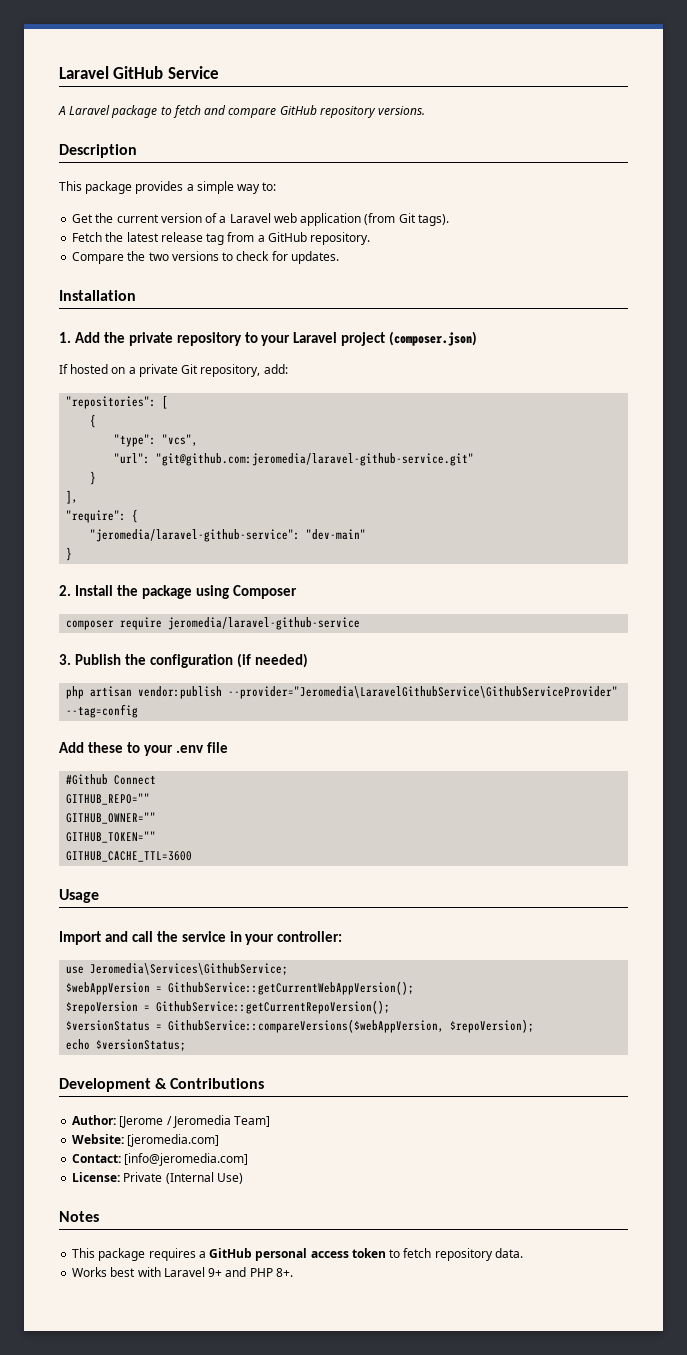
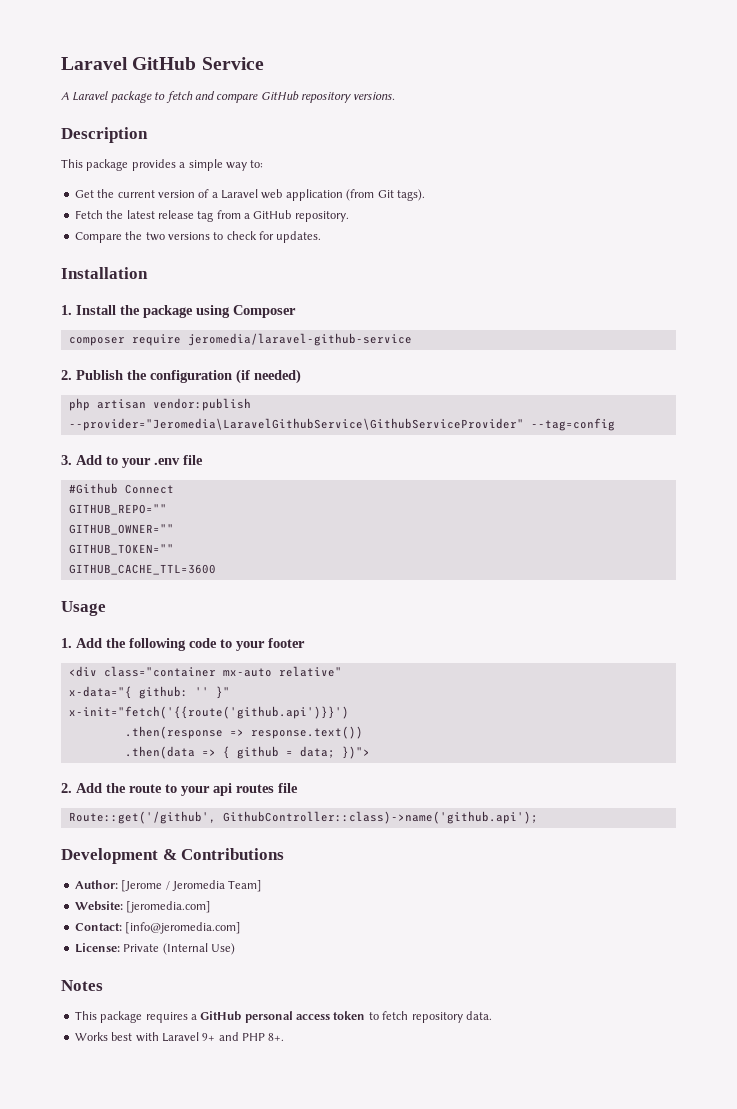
[74,331,478,346] [59,364,288,377] [66,395,169,409] [90,414,97,428] [114,434,199,447] [114,453,475,466] [90,471,97,485] [66,490,79,504] [66,509,139,523] [90,529,367,542] [66,547,73,561] [59,585,71,596] Add the private repository to your Laravel project (composer.json) // If hosted on a private Git repository, add: // "repositories": [ // { // "type": "vcs", // "url": "git@github.com:jeromedia/laravel-github-service.git" // } // ], // "require": { // "jeromedia/laravel-github-service": "dev-main" // } // 2. -> (72, 310) none
[59,654,71,665] 3. -> [61,370,72,380] 2.
[59,742,123,753] Add these -> [61,455,102,465] 3. Add
[59,931,343,945] [66,963,289,975] [66,981,415,995] [66,1000,391,1014] [66,1019,535,1033] [66,1039,187,1051] Import and call the service in your controller: // use Jeromedia\Services\GithubService; // $webAppVersion = GithubService::getCurrentWebAppVersion(); // $repoVersion = GithubService::getCurrentRepoVersion(); // $versionStatus = GithubService::compareVersions($webAppVersion, $repoVersion); // echo $versionStatus; -> [61,638,305,651] [68,666,342,677] [68,686,230,699] [68,706,349,719] [124,726,363,739] [124,746,370,759] [61,783,298,796] [68,811,538,824] 1. Add the following code to your footer // <div class="container mx-auto relative" // x-data="{ github: '' }" // x-init="fetch('{{route('github.api')}}') // .then(response => response.text()) // .then(data => { github = data; })"> // 2. Add the route to your api routes file // Route::get('/github', GithubController::class)->name('github.api');

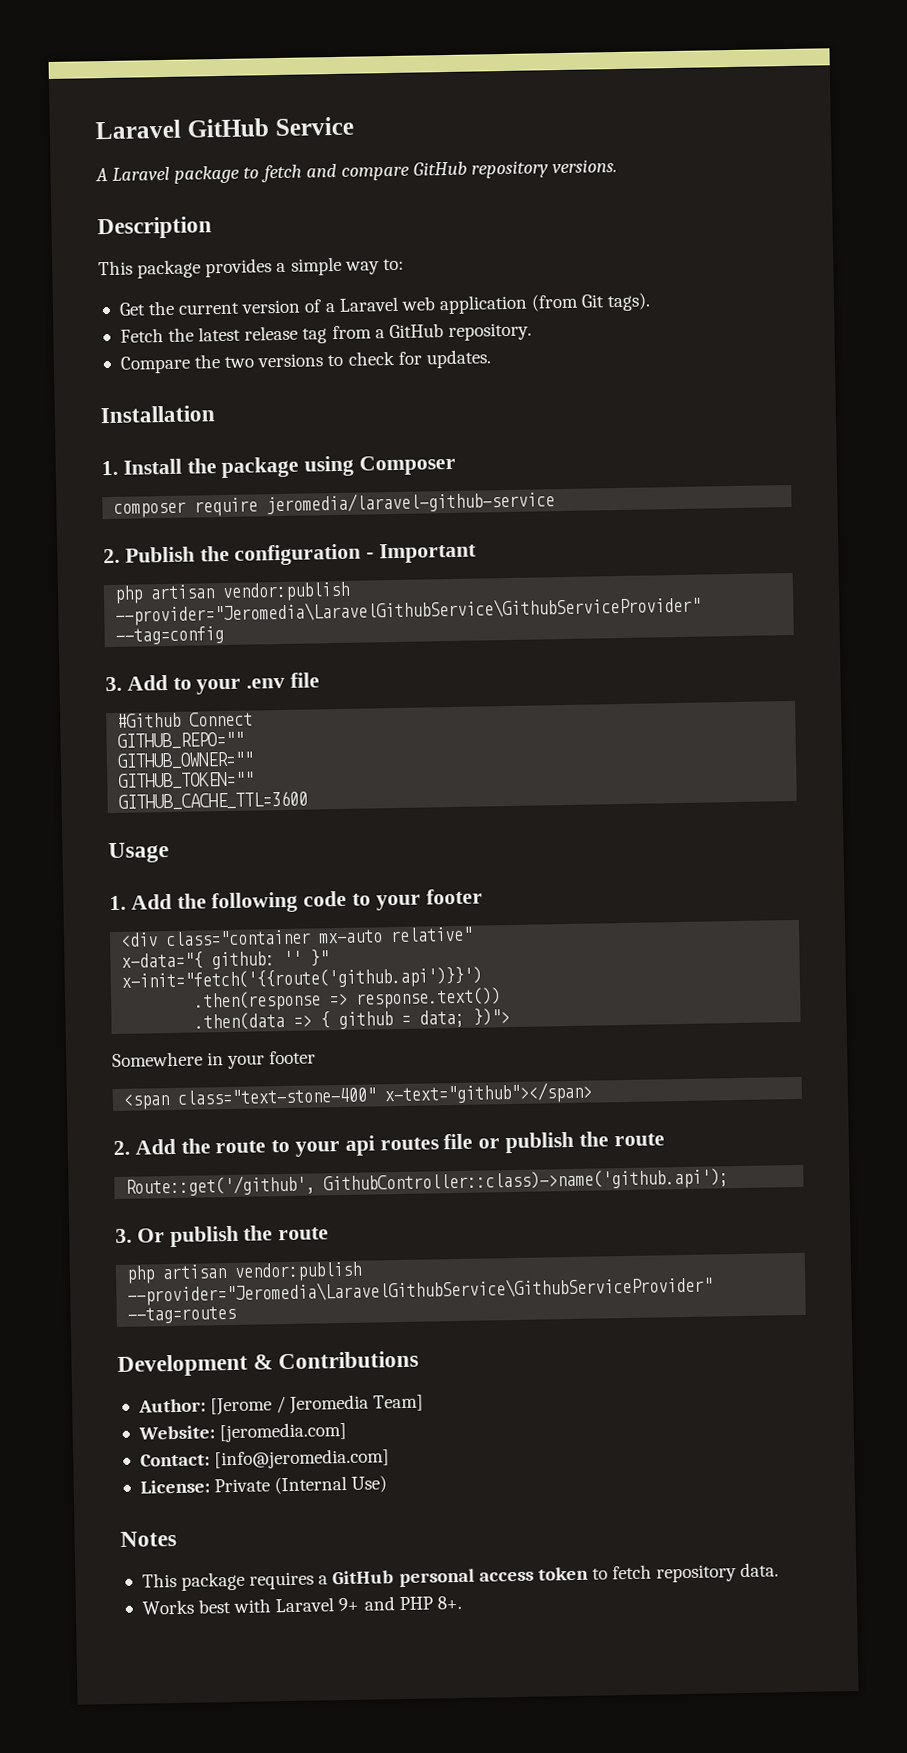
[236,369,301,384] (if needed) -> [366,542,478,564] - Important
(370, 752) none -> [112,1050,317,1070] [123,1081,593,1110] // Somewhere in your footer // <span class="text-stone-400" x-text="github"></span>
[68,811,538,824] // Route::get('/github', GithubController::class)->name('github.api'); -> [478,1131,665,1154] [125,1168,730,1197] [115,1225,330,1248] [126,1261,363,1284] [127,1275,714,1306] [127,1305,237,1324] or publish the route // Route::get('/github', GithubController::class)->name('github.api'); // 3. Or publish the route // php artisan vendor:publish --provider="Jeromedia\LaravelGithubService\GithubServiceProvider" --tag=routes

